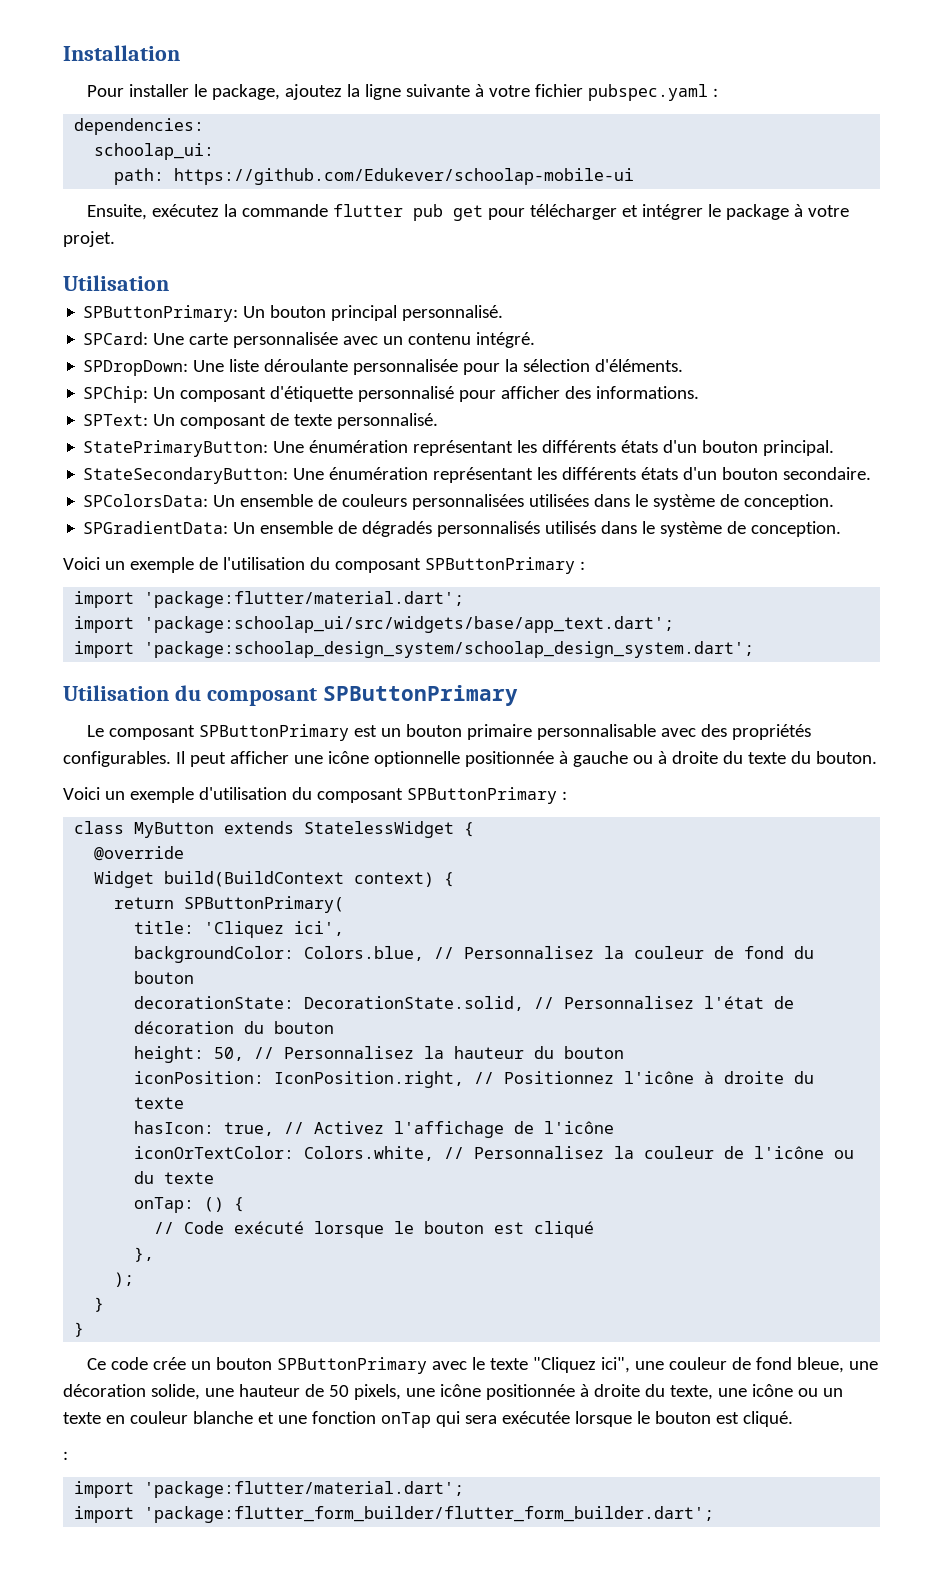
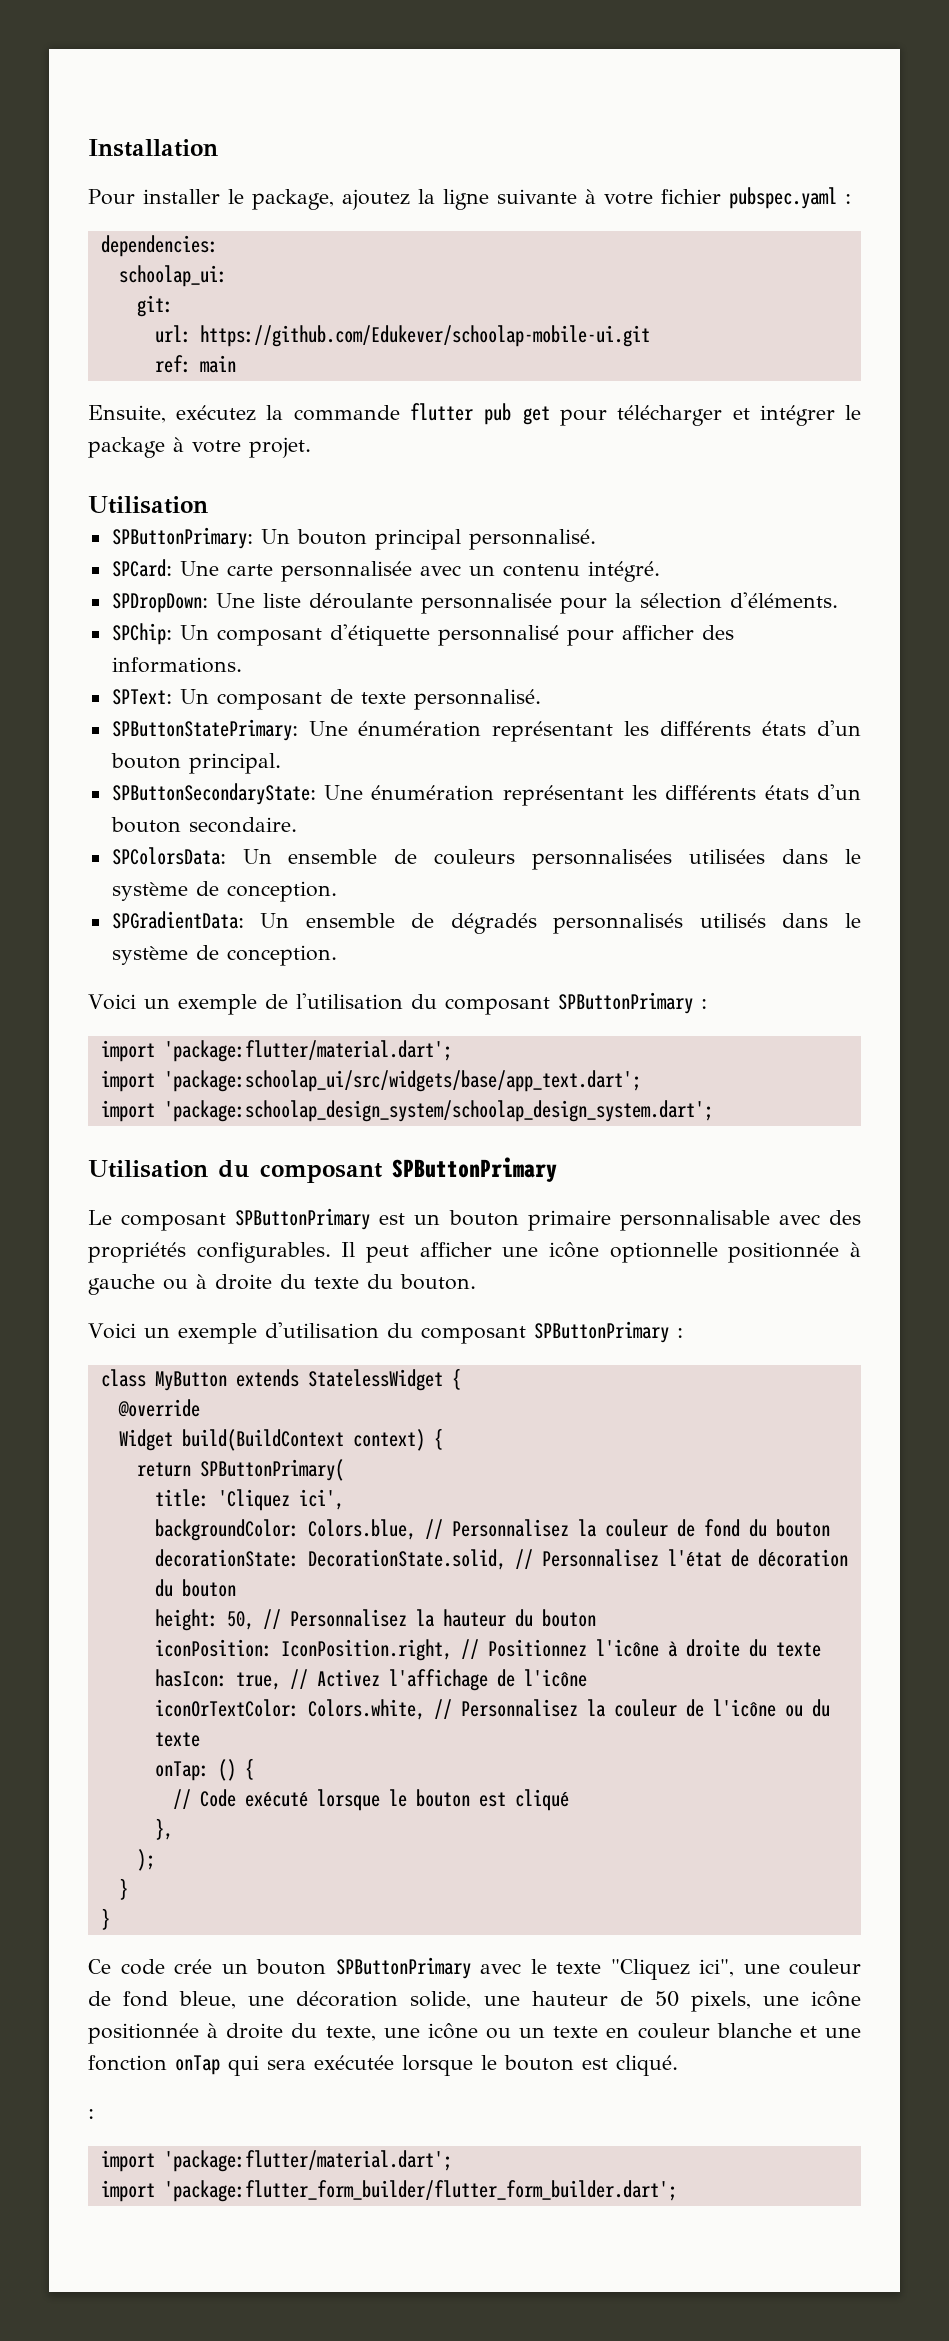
[114,168,635,185] path: https://github.com/Edukever/schoolap-mobile-ui -> [136,295,173,317] [154,325,650,347] [154,355,236,373] git: // url: https://github.com/Edukever/schoolap-mobile-ui.git // ref: main
[83,440,269,457] StatePrimaryButton: -> [111,719,298,741] SPButtonStatePrimary:
[83,467,289,484] StateSecondaryButton: -> [111,783,316,805] SPButtonSecondaryState:

